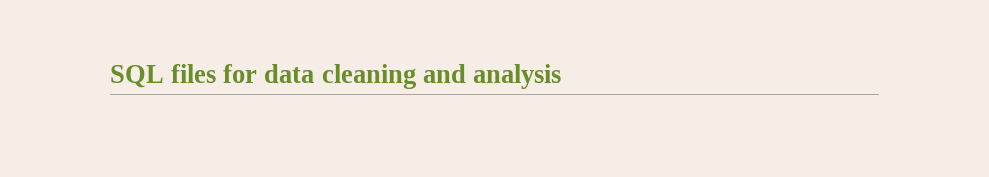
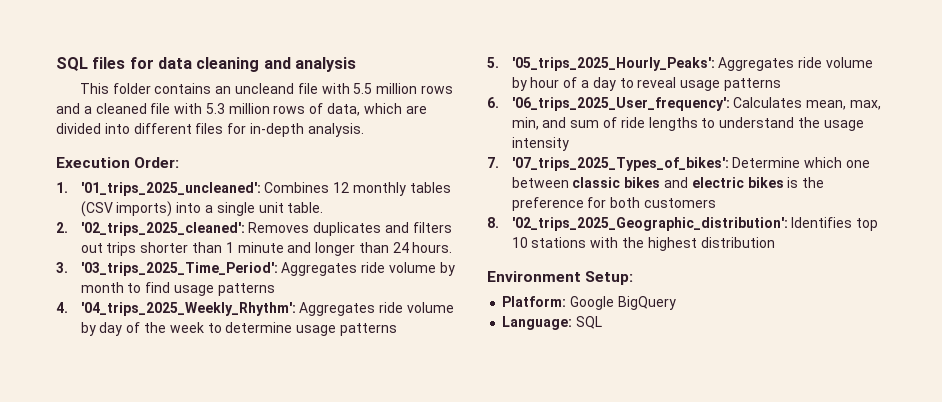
(561, 76) none -> [79,83,453,94] [56,103,427,116] [56,123,364,137] [56,157,180,168] [56,182,451,196] [80,201,324,217] [56,222,452,236] [80,242,453,256] [56,262,455,276] [80,282,275,296] [56,302,455,316] [80,322,397,336] [487,57,874,71] [511,77,781,91] [487,97,882,111] [511,117,864,131] [511,137,569,151] [487,157,871,171] [511,177,825,188] [511,197,717,211] [487,217,879,231] [511,237,775,251] [487,271,634,285] [502,296,676,310] [502,316,603,330] // This folder contains an uncleand file with 5.5 million rows and a cleaned file with 5.3 million rows of data, which are divided into different files for in-depth analysis. // Execution Order: // 1. '01_trips_2025_uncleaned': Combines 12 monthly tables (CSV imports) into a single unit table. // 2. '02_trips_2025_cleaned': Removes duplicates and filters out trips shorter than 1 minute and longer than 24 hours. // 3. '03_trips_2025_Time_Period': Aggregates ride volume by month to find usage patterns // 4. '04_trips_2025_Weekly_Rhythm': Aggregates ride volume by day of the week to determine usage patterns // 5. '05_trips_2025_Hourly_Peaks': Aggregates ride volume by hour of a day to reveal usage patterns // 6. '06_trips_2025_User_frequency': Calculates mean, max, min, and sum of ride lengths to understand the usage intensity // 7. '07_trips_2025_Types_of_bikes': Determine which one between classic bikes and electric bikes is the preference for both customers // 8. '02_trips_2025_Geographic_distribution': Identifies top 10 stations with the highest distribution // Environment Setup: // Platform: Google BigQuery // Language: SQL

